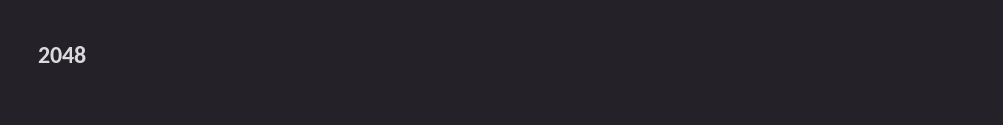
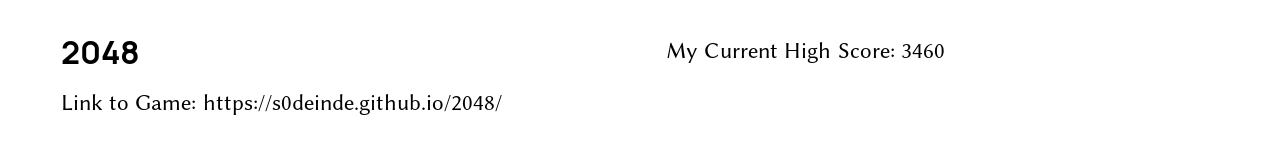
(86, 54) none -> [61,94,502,115] [666,42,945,63] // Link to Game: https://s0deinde.github.io/2048/ // My Current High Score: 3460

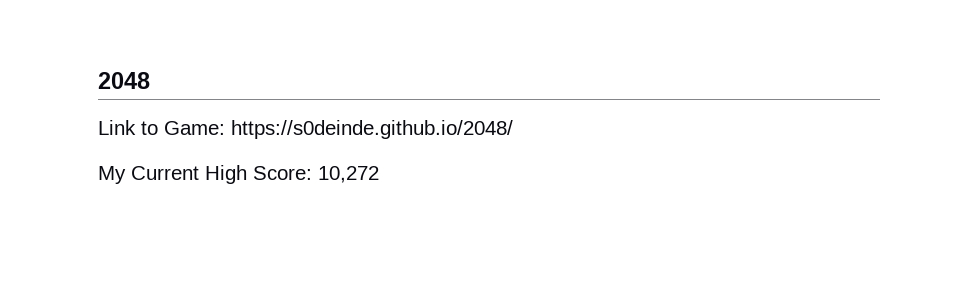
[900,44,945,58] 3460 -> [318,166,379,183] 10,272

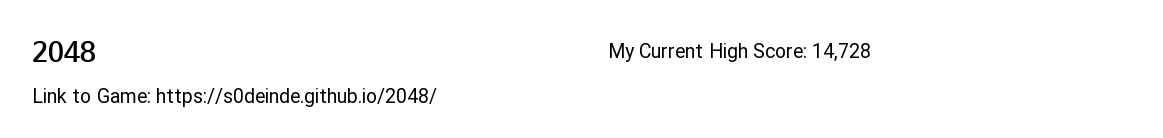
[318,166,379,183] 10,272 -> [812,43,872,62] 14,728

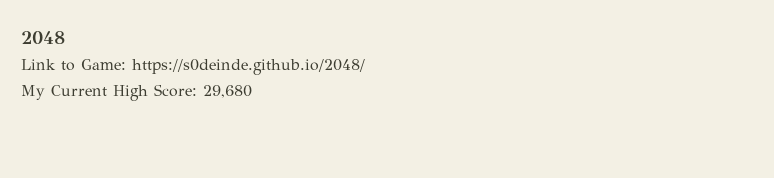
[812,43,872,62] 14,728 -> [203,85,252,98] 29,680

